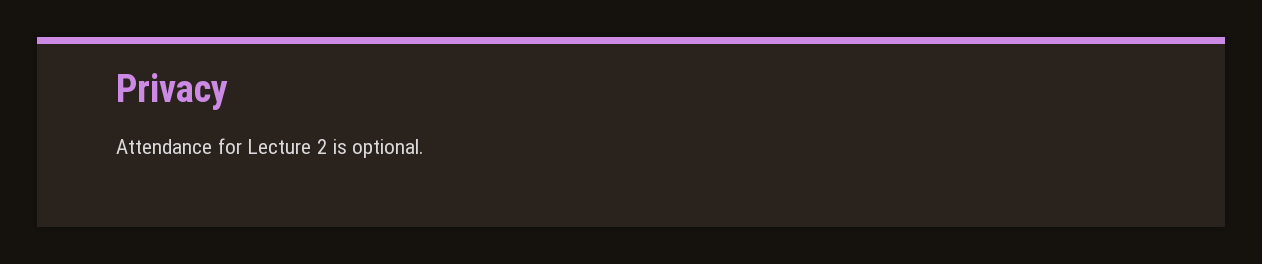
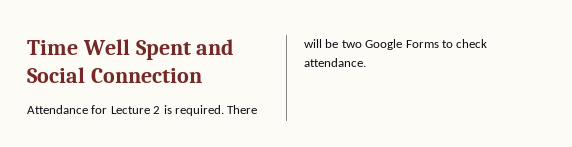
[116,73,228,110] Privacy -> [27,39,235,60] [27,67,202,83] Time Well Spent and Social Connection
[352,139,425,158] optional. -> [174,105,258,116] [304,39,488,50] [304,58,366,67] required. There will be two Google Forms to check attendance.

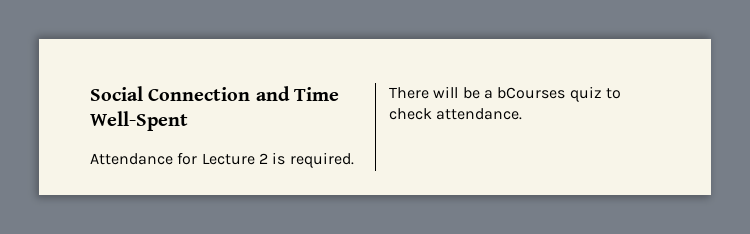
[27,39,235,60] Time Well Spent and -> (90, 93) none
(202, 75) none -> [255,86,340,101] [90,111,188,131] and Time Well-Spent
[341,39,439,50] two Google Forms -> [483,86,602,102] a bCourses quiz

